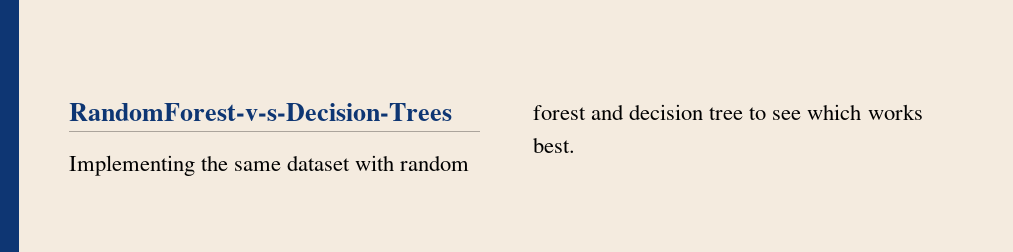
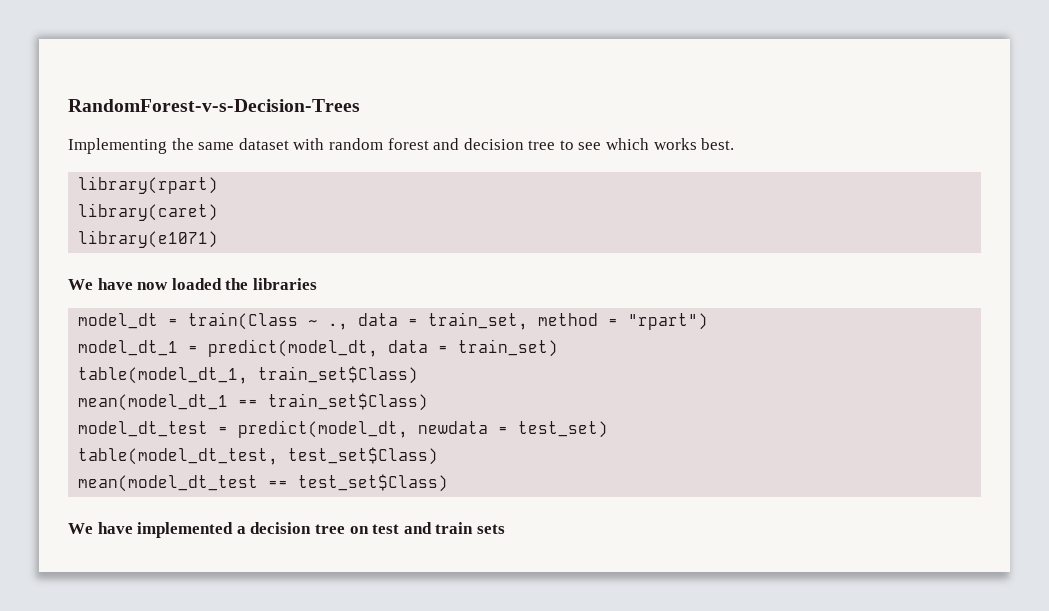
(575, 145) none -> [78,176,219,194] [78,203,219,221] [78,230,219,248] [68,278,317,290] [78,312,709,330] [78,339,559,357] [78,366,419,384] [78,393,429,411] [78,420,609,438] [78,447,439,465] [78,474,449,492] [68,522,505,538] // library(rpart) // library(caret) // library(e1071) // We have now loaded the libraries // model_dt = train(Class ~ ., data = train_set, method = "rpart") // model_dt_1 = predict(model_dt, data = train_set) // table(model_dt_1, train_set$Class) // mean(model_dt_1 == train_set$Class) // model_dt_test = predict(model_dt, newdata = test_set) // table(model_dt_test, test_set$Class) // mean(model_dt_test == test_set$Class) // We have implemented a decision tree on test and train sets

